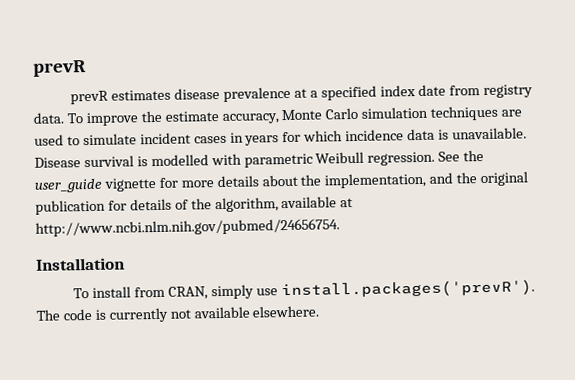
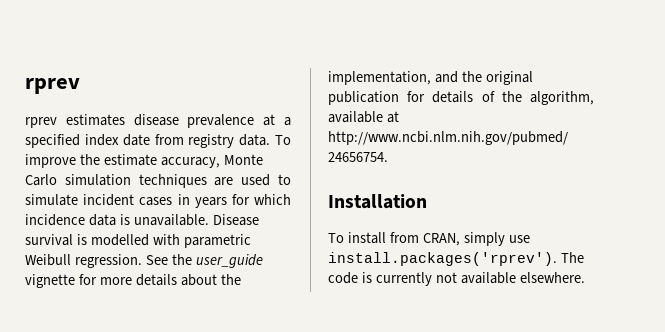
[33,60,86,77] [70,90,110,105] prevR // prevR -> [25,78,80,94] [25,117,57,128] rprev // rprev
[280,279,535,300] install.packages('prevR'). -> [328,252,557,266] install.packages('rprev').

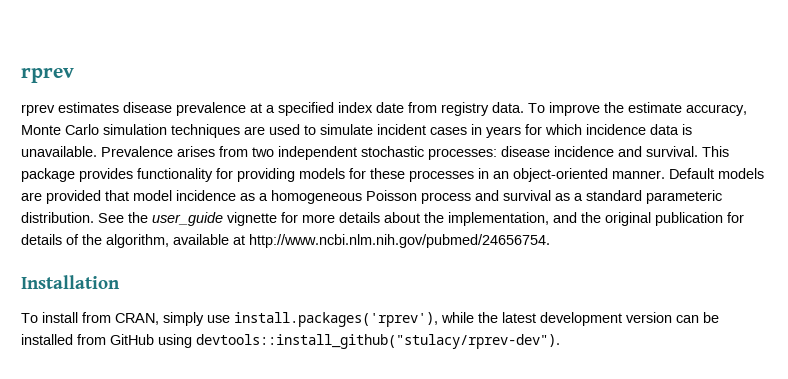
[212,214,259,226] [25,234,251,248] [25,254,142,268] Disease survival is modelled with parametric Weibull regression. -> [101,146,729,160] [21,168,764,182] [21,190,722,204] [21,212,94,223] Prevalence arises from two independent stochastic processes: disease incidence and survival. This package provides functionality for providing models for these processes in an object-oriented manner. Default models are provided that model incidence as a homogeneous Poisson process and survival as a standard parameteric distribution.
[328,252,584,266] [328,272,585,286] install.packages('rprev'). The code is currently not available elsewhere. -> [234,312,719,327] [21,334,560,349] install.packages('rprev'), while the latest development version can be installed from GitHub using devtools::install_github("stulacy/rprev-dev").

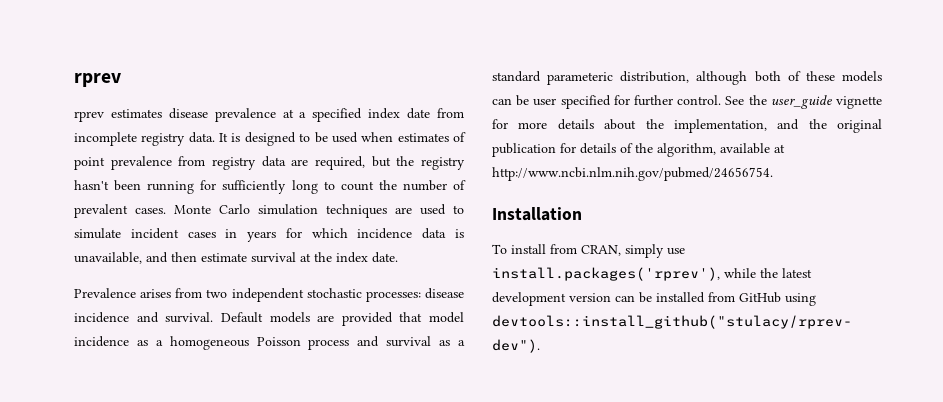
(437, 107) none -> [74,132,137,146] incomplete
[528,102,747,116] To improve the estimate accuracy, -> [219,132,467,146] [74,156,465,170] [74,180,467,194] [74,204,166,218] It is designed to be used when estimates of point prevalence from registry data are required, but the registry hasn't been running for sufficiently long to count the number of prevalent cases.
[21,146,97,157] unavailable. -> [74,252,398,264] unavailable, and then estimate survival at the index date. //
[702,146,729,157] [21,168,665,182] This package provides functionality for providing models for these processes in an object-oriented manner. -> (214, 317) none
[21,212,94,223] distribution. -> [620,71,882,85] [492,95,722,109] distribution, although both of these models can be user specified for further control.

